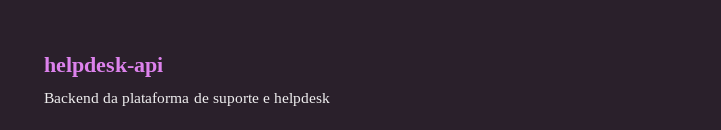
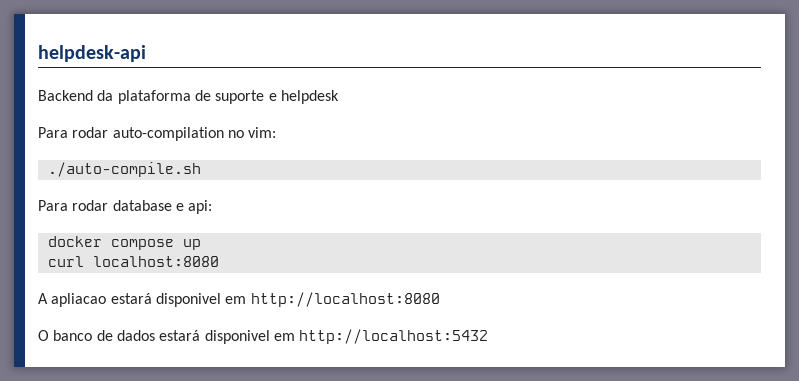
(331, 99) none -> [38,127,277,141] [47,162,201,177] [38,200,213,214] [47,236,201,250] [47,256,219,267] [38,292,440,307] [38,329,489,344] // Para rodar auto-compilation no vim: // ./auto-compile.sh // Para rodar database e api: // docker compose up // curl localhost:8080 // A apliacao estará disponivel em http://localhost:8080 // O banco de dados estará disponivel em http://localhost:5432

